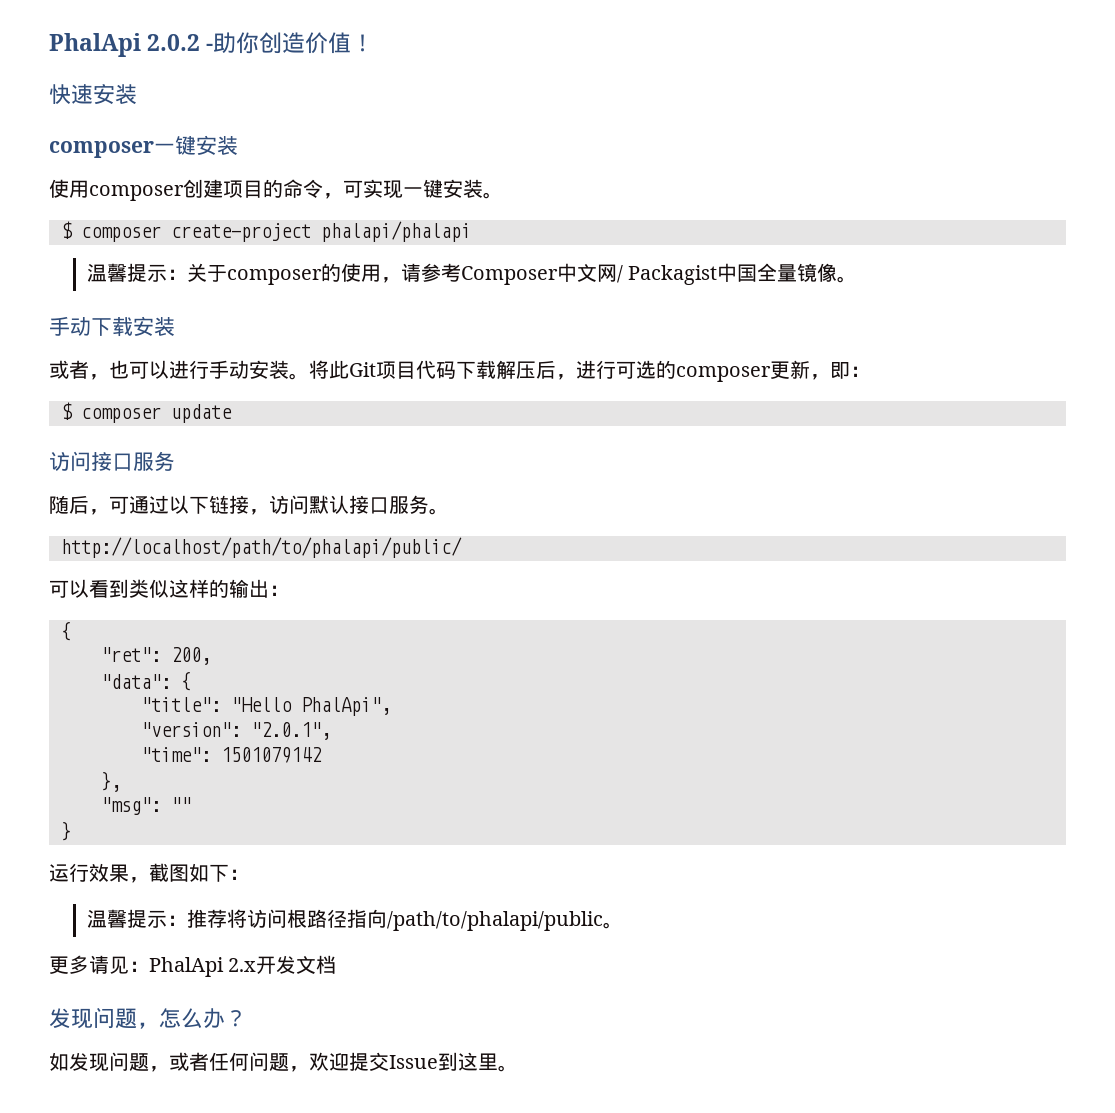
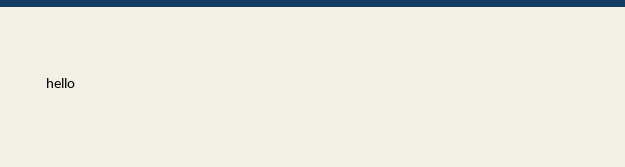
[49,32,375,57] [49,84,137,105] [49,135,238,158] [49,179,503,201] [61,221,471,242] [86,263,858,285] [49,316,175,337] [49,360,870,382] [61,402,232,423] [49,451,175,471] [49,495,449,515] [61,537,462,558] [49,579,289,598] [61,621,71,641] [101,647,211,665] [101,671,191,691] [141,697,391,716] [141,722,331,740] [141,747,322,763] [101,771,121,792] [101,797,191,815] [61,821,71,841] [49,863,249,883] [86,909,623,931] [49,955,337,977] [49,1007,247,1029] [49,1052,518,1072] PhalApi 2.0.2 -助你创造价值！ // 快速安装 // composer一键安装 // 使用composer创建项目的命令，可实现一键安装。 // $ composer create-project phalapi/phalapi // 温馨提示：关于composer的使用，请参考Composer中文网/ Packagist中国全量镜像。 // 手动下载安装 // 或者，也可以进行手动安装。将此Git项目代码下载解压后，进行可选的composer更新，即： // $ composer update // 访问接口服务 // 随后，可通过以下链接，访问默认接口服务。 // http://localhost/path/to/phalapi/public/ // 可以看到类似这样的输出： // { // "ret": 200, // "data": { // "title": "Hello PhalApi", // "version": "2.0.1", // "time": 1501079142 // }, // "msg": "" // } // 运行效果，截图如下： // 温馨提示：推荐将访问根路径指向/path/to/phalapi/public。 // 更多请见：PhalApi 2.x开发文档 // 发现问题，怎么办？ // 如发现问题，或者任何问题，欢迎提交Issue到这里。 -> [46,78,75,88] hello

